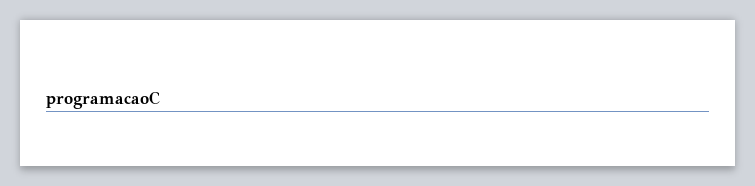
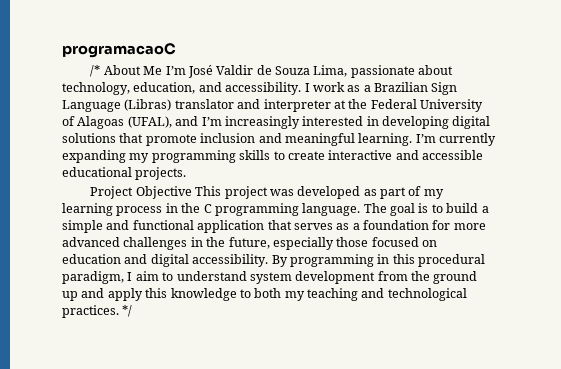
(160, 100) none -> [90,65,454,78] [62,82,458,95] [62,99,483,112] [62,116,491,129] [62,133,496,146] [62,150,483,163] [62,167,187,180] [90,186,444,199] [62,203,489,216] [62,220,486,233] [62,237,437,250] [62,254,485,267] [62,271,478,284] [62,288,467,301] [62,305,133,318] // /* About Me I’m José Valdir de Souza Lima, passionate about technology, education, and accessibility. I work as a Brazilian Sign Language (Libras) translator and interpreter at the Federal University of Alagoas (UFAL), and I’m increasingly interested in developing digital solutions that promote inclusion and meaningful learning. I’m currently expanding my programming skills to create interactive and accessible educational projects. // Project Objective This project was developed as part of my learning process in the C programming language. The goal is to build a simple and functional application that serves as a foundation for more advanced challenges in the future, especially those focused on education and digital accessibility. By programming in this procedural paradigm, I aim to understand system development from the ground up and apply this knowledge to both my teaching and technological practices. */

